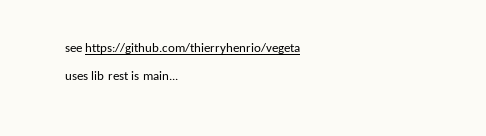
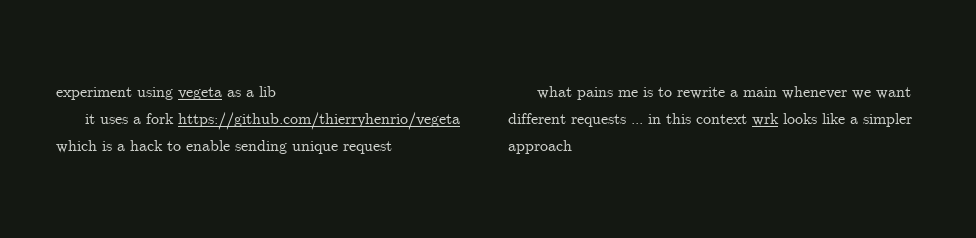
[65,43,301,54] [65,71,178,80] see https://github.com/thierryhenrio/vegeta // uses lib rest is main... -> [56,86,276,100] [84,112,460,130] [56,140,392,154] [536,86,911,100] [508,113,912,127] [508,140,572,154] experiment using vegeta as a lib // it uses a fork https://github.com/thierryhenrio/vegeta which is a hack to enable sending unique request // what pains me is to rewrite a main whenever we want different requests ... in this context wrk looks like a simpler approach

